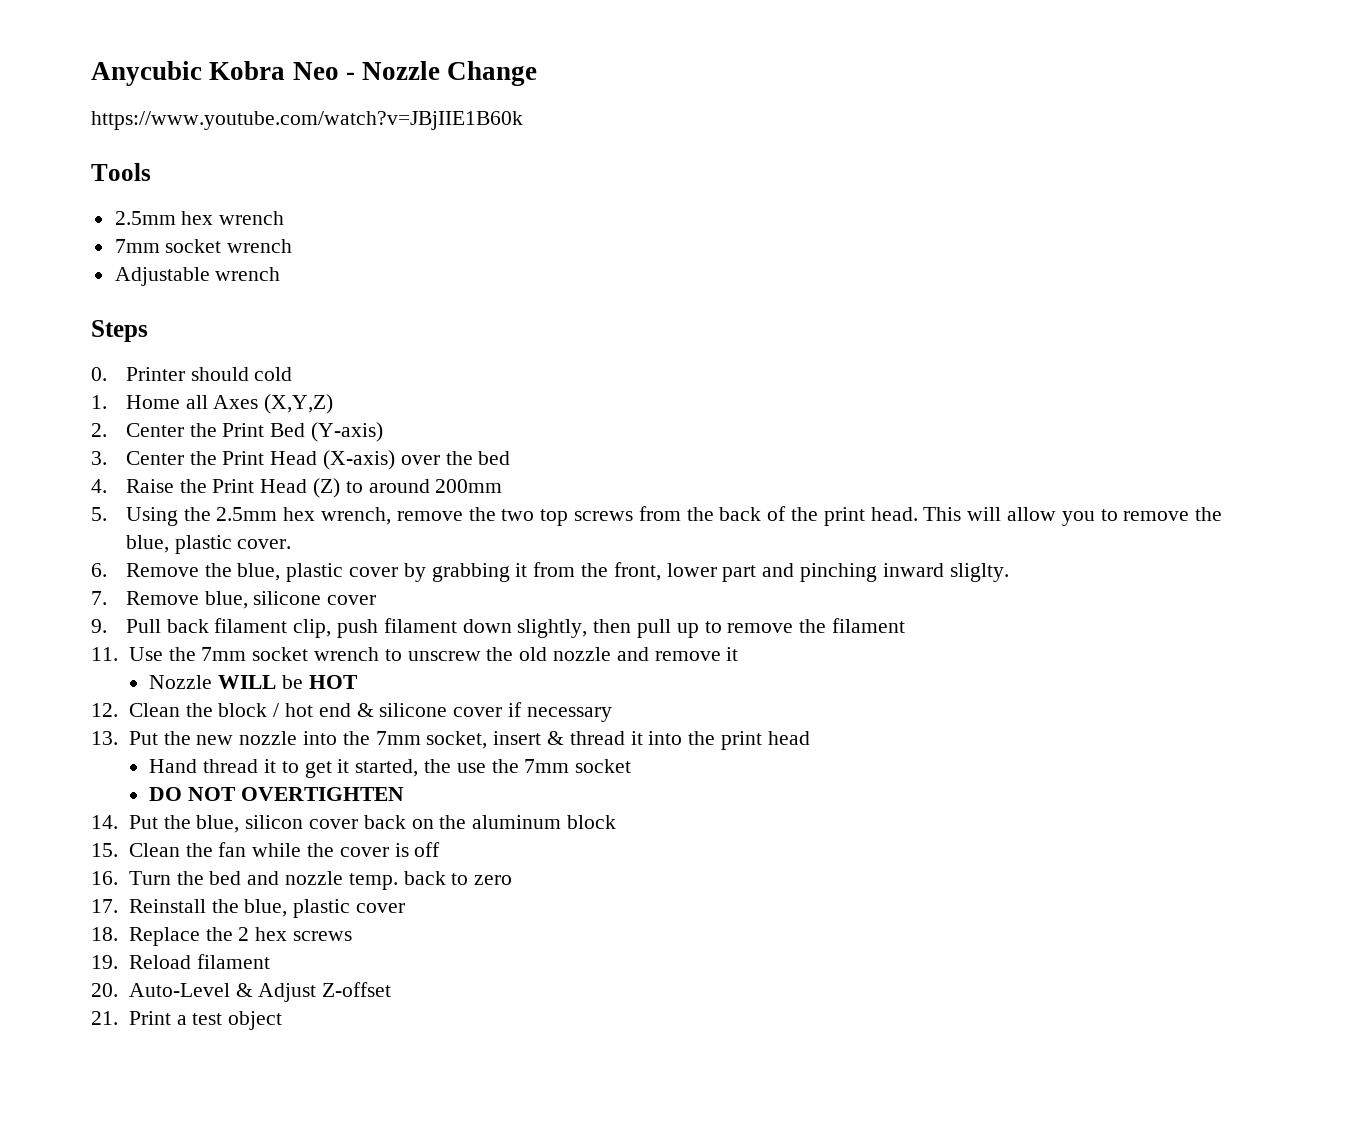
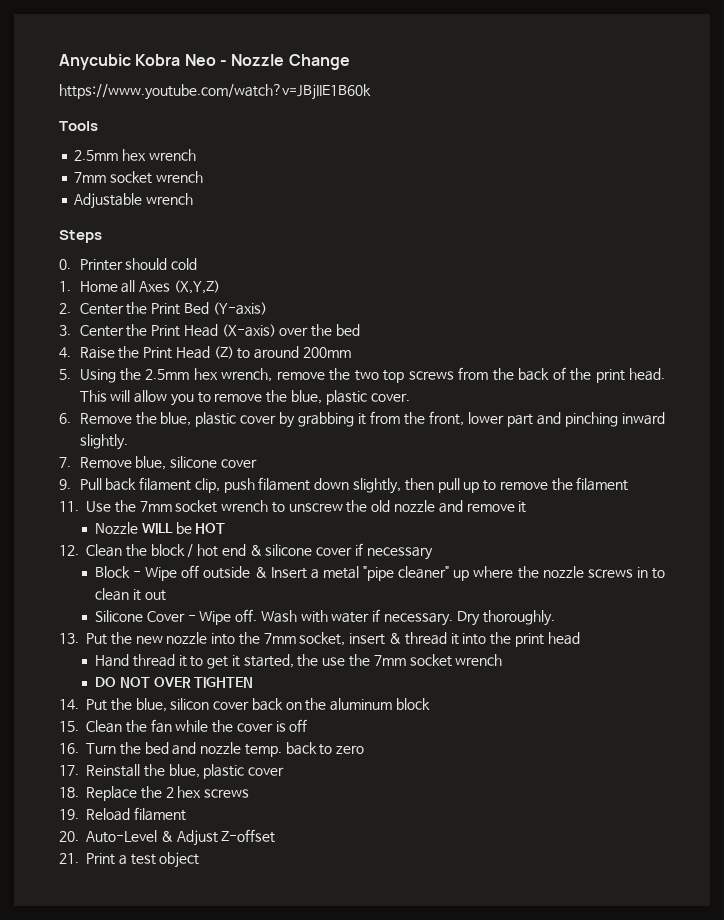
[949,563,1009,582] sliglty. -> [79,434,128,450] slightly.
(612, 714) none -> [94,565,666,581] [94,588,166,601] [94,609,555,626] // Block - Wipe off outside & Insert a metal "pipe cleaner" up where the nozzle screws in to clean it out // Silicone Cover - Wipe off. Wash with water if necessary. Dry thoroughly.
(632, 766) none -> [455,654,503,666] wrench
[241,787,405,801] OVERTIGHTEN -> [153,677,254,688] OVER TIGHTEN

